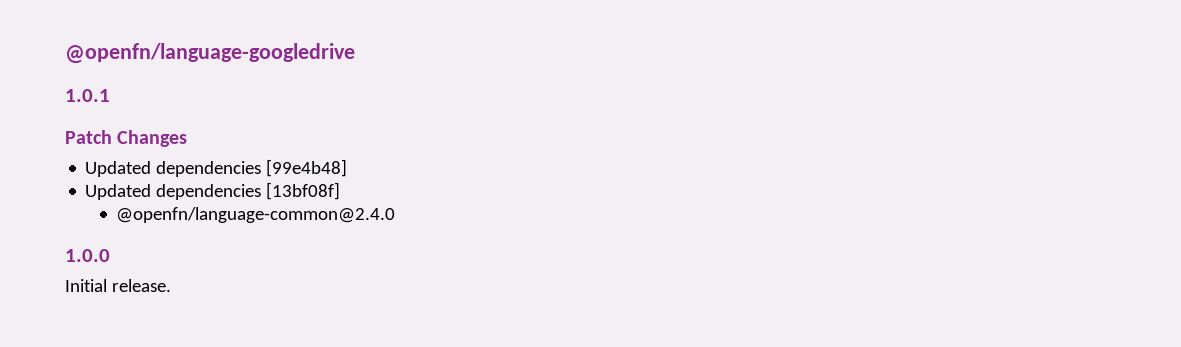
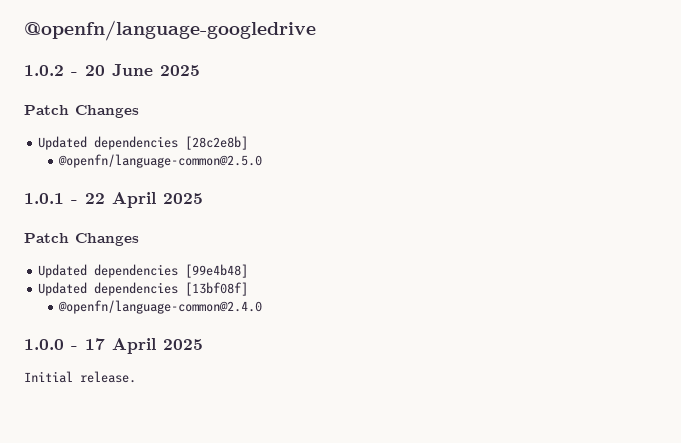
[65,89,110,102] 1.0.1 -> [24,64,200,76] [24,105,139,118] [38,136,249,150] [58,154,263,168] [24,192,203,208] 1.0.2 - 20 June 2025 // Patch Changes // Updated dependencies [28c2e8b] // @openfn/language-common@2.5.0 // 1.0.1 - 22 April 2025
(110, 255) none -> [71,338,203,354] - 17 April 2025

